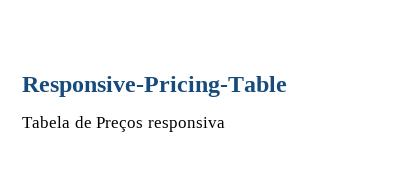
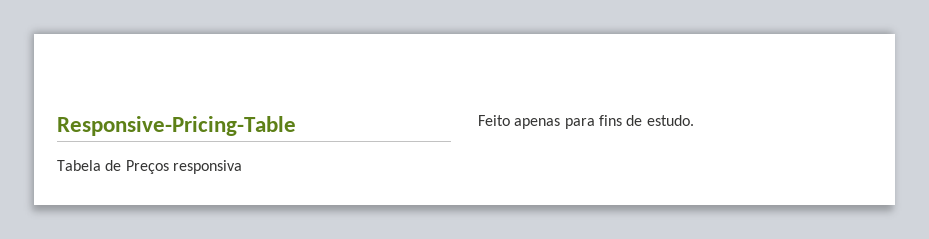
(225, 124) none -> [478,115,694,129] // Feito apenas para fins de estudo.

